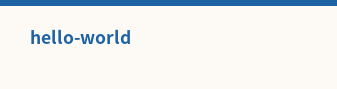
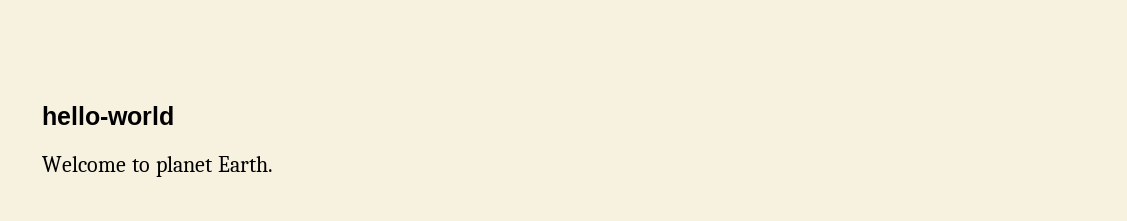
(131, 36) none -> [42,156,273,177] // Welcome to planet Earth.

